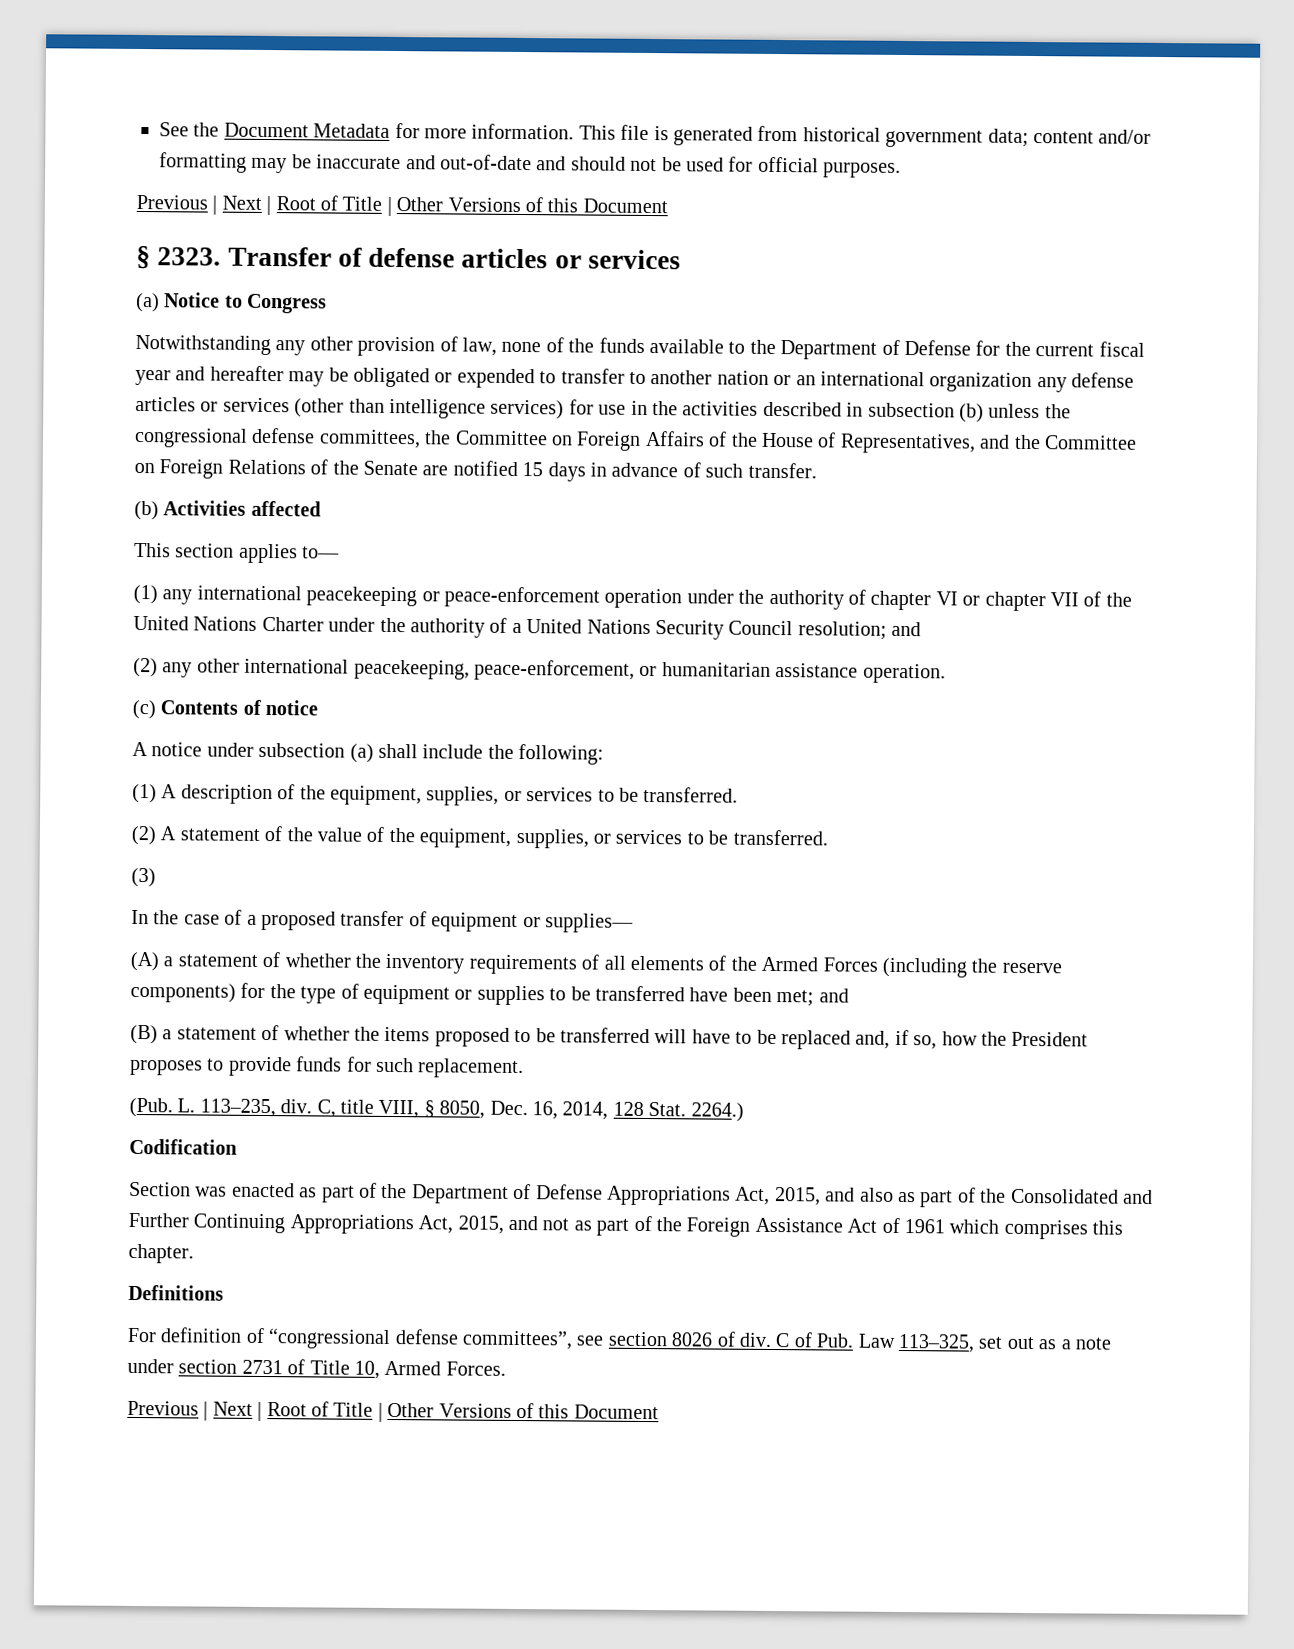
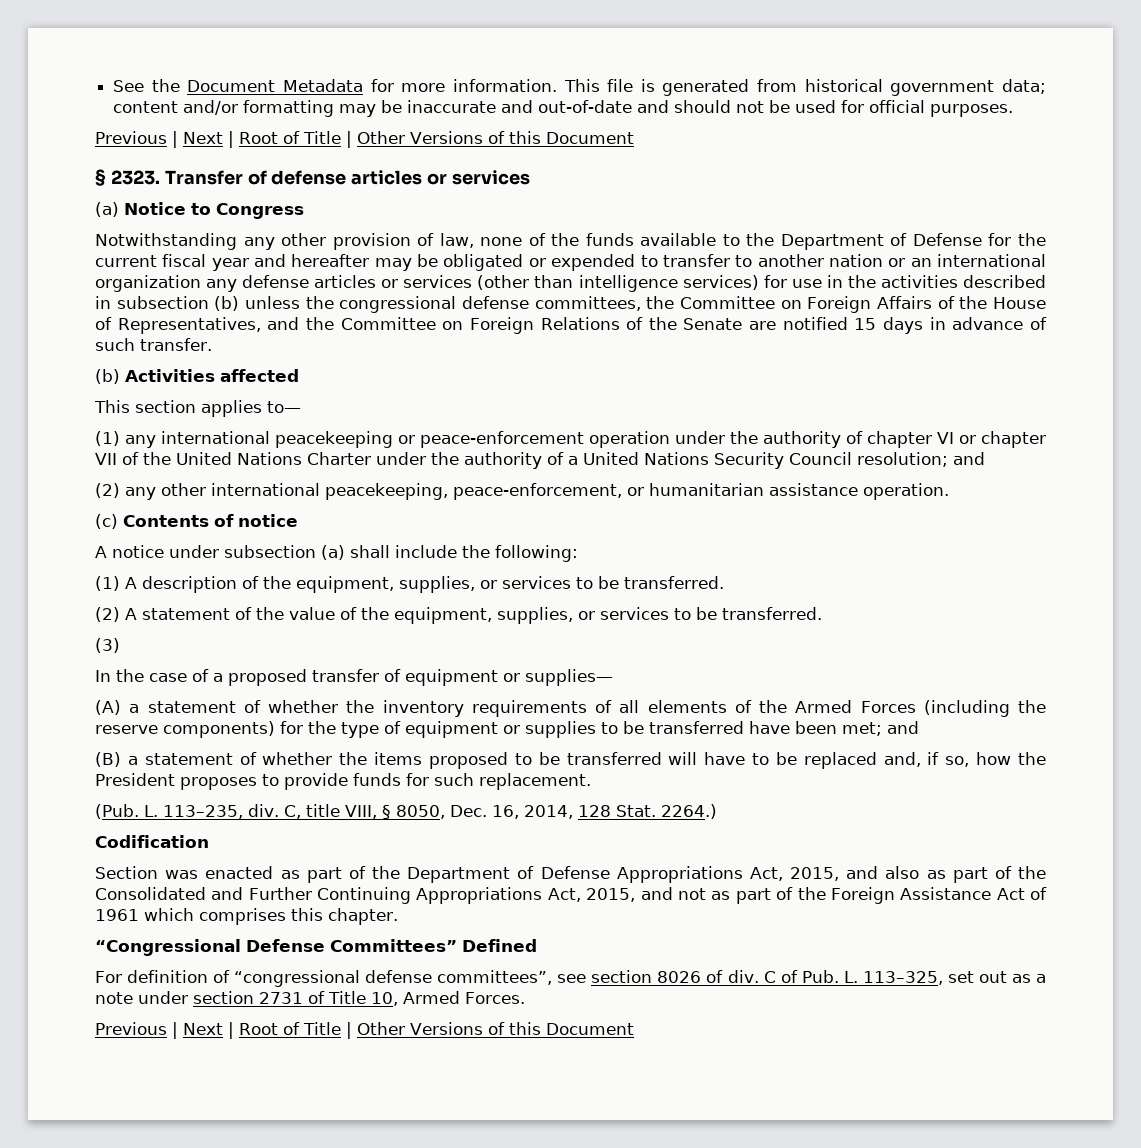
[128,1284,224,1301] Definitions -> [95,939,537,956] “Congressional Defense Committees” Defined
[857,1333,896,1348] Law -> [843,971,858,983] L.

